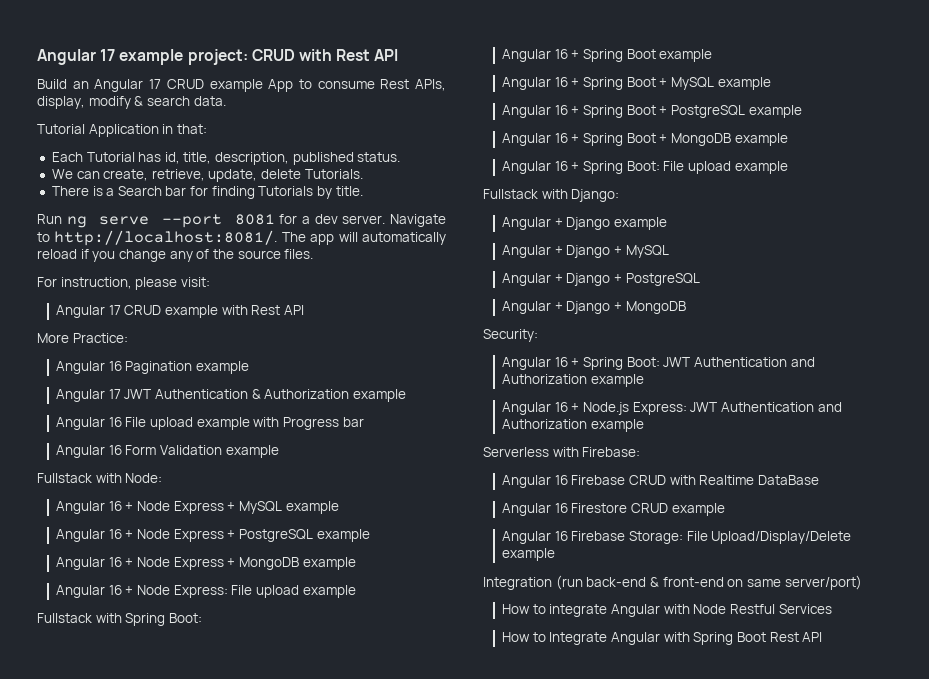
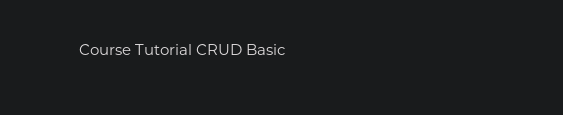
[37,49,399,65] [37,79,446,92] [37,96,226,109] [37,124,207,137] [51,152,401,165] [51,169,363,182] [51,186,363,199] [37,214,446,228] [37,230,446,246] [37,249,314,262] [37,277,210,290] [56,305,304,318] [37,333,128,343] [56,361,249,374] [56,389,406,402] [56,417,364,430] [56,445,279,458] [37,473,163,483] [56,501,339,514] [56,529,370,542] [56,557,356,570] [56,585,356,598] [37,613,202,626] [502,49,713,62] [502,77,771,90] [502,105,802,118] [502,133,788,146] [502,161,788,174] [483,189,620,202] [502,217,667,230] [502,245,669,258] [502,273,700,286] [502,301,686,314] [483,329,538,342] [502,357,815,370] [502,374,644,387] [502,402,842,415] [502,419,644,432] [483,447,641,457] [502,475,819,488] [502,503,725,516] [502,531,852,544] [502,548,556,561] [483,575,862,590] [502,604,832,617] [502,632,823,645] Angular 17 example project: CRUD with Rest API // Build an Angular 17 CRUD example App to consume Rest APIs, display, modify & search data. // Tutorial Application in that: // Each Tutorial has id, title, description, published status. // We can create, retrieve, update, delete Tutorials. // There is a Search bar for finding Tutorials by title. // Run ng serve --port 8081 for a dev server. Navigate to http://localhost:8081/. The app will automatically reload if you change any of the source files. // For instruction, please visit: // Angular 17 CRUD example with Rest API // More Practice: // Angular 16 Pagination example // Angular 17 JWT Authentication & Authorization example // Angular 16 File upload example with Progress bar // Angular 16 Form Validation example // Fullstack with Node: // Angular 16 + Node Express + MySQL example // Angular 16 + Node Express + PostgreSQL example // Angular 16 + Node Express + MongoDB example // Angular 16 + Node Express: File upload example // Fullstack with Spring Boot: // Angular 16 + Spring Boot example // Angular 16 + Spring Boot + MySQL example // Angular 16 + Spring Boot + PostgreSQL example // Angular 16 + Spring Boot + MongoDB example // Angular 16 + Spring Boot: File upload example // Fullstack with Django: // Angular + Django example // Angular + Django + MySQL // Angular + Django + PostgreSQL // Angular + Django + MongoDB // Security: // Angular 16 + Spring Boot: JWT Authentication and Authorization example // Angular 16 + Node.js Express: JWT Authentication and Authorization example // Serverless with Firebase: // Angular 16 Firebase CRUD with Realtime DataBase // Angular 16 Firestore CRUD example // Angular 16 Firebase Storage: File Upload/Display/Delete example // Integration (run back-end & front-end on same server/port) // How to integrate Angular with Node Restful Services // How to Integrate Angular with Spring Boot Rest API -> [79,44,286,55] Course Tutorial CRUD Basic

